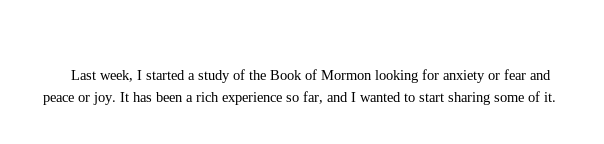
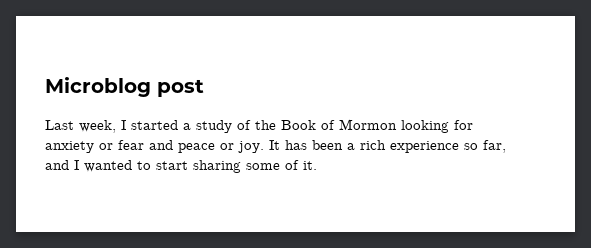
(71, 75) none -> [45,77,204,97] Microblog post //

